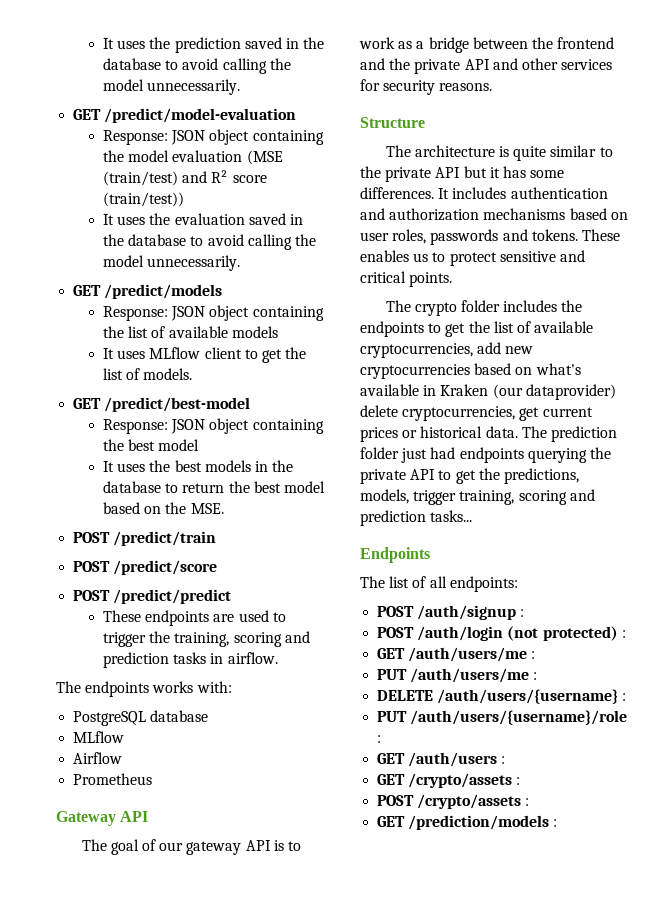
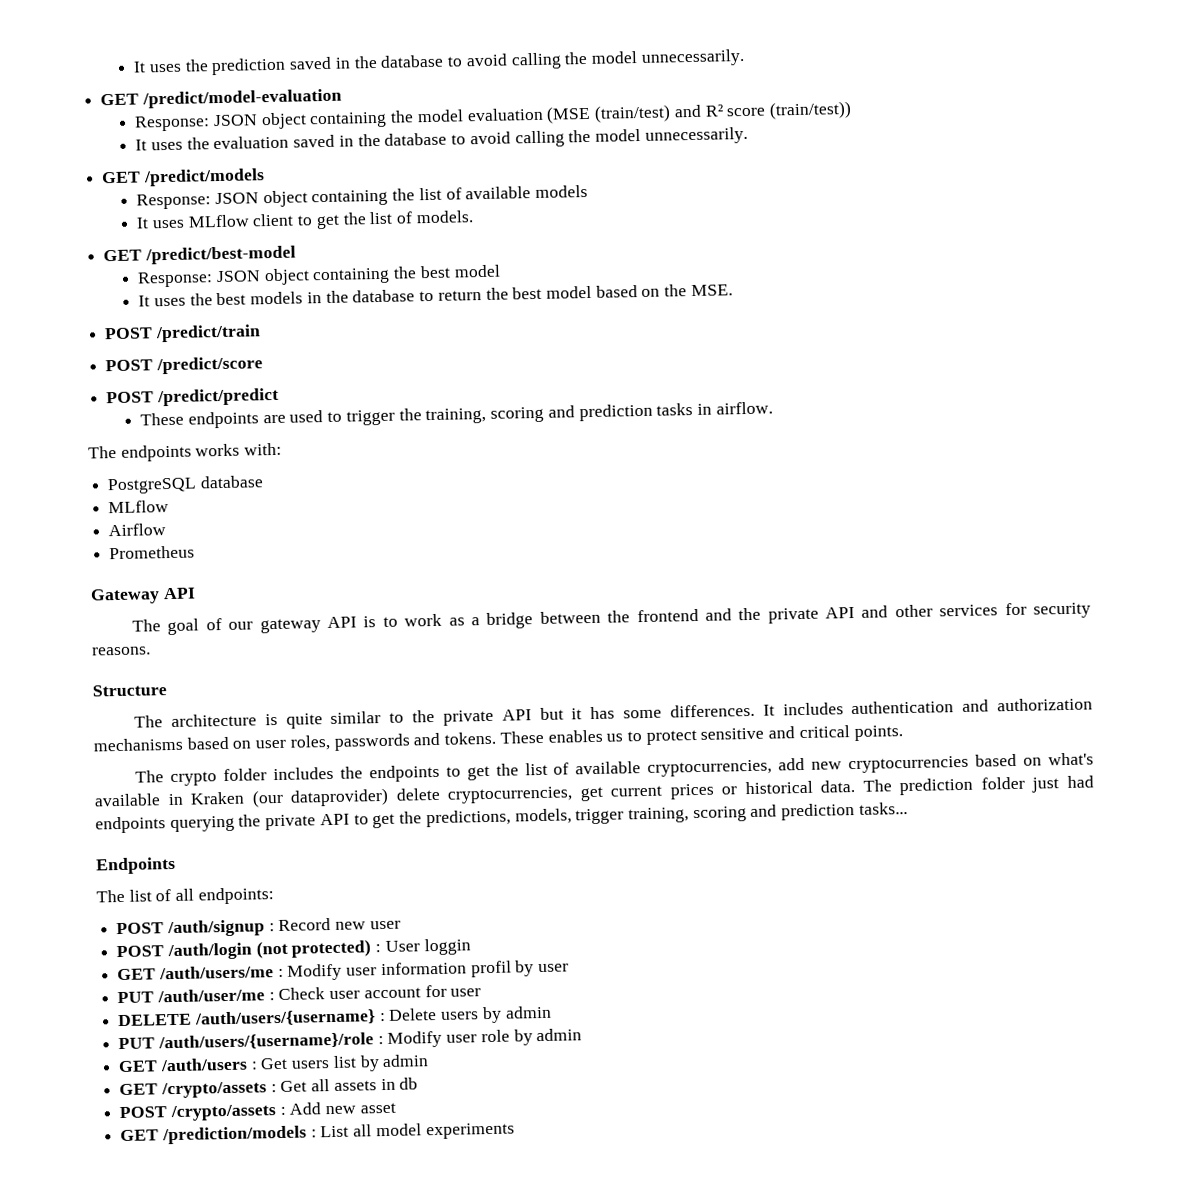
(525, 613) none -> [278,917,401,931] Record new user
(626, 634) none -> [384,938,471,956] User loggin
[377,668,538,683] // PUT /auth/users/me : -> [287,960,570,981] [117,984,482,1004] Modify user information profil by user // PUT /auth/user/me : Check user account for user
(627, 697) none -> [388,1005,552,1024] Delete users by admin
[377,752,506,767] [377,773,521,788] // GET /auth/users : // GET /crypto/assets : -> [387,1028,583,1048] [118,1054,430,1073] [119,1077,419,1099] Modify user role by admin // GET /auth/users : Get users list by admin // GET /crypto/assets : Get all assets in db
(530, 802) none -> [289,1102,396,1115] Add new asset
(558, 823) none -> [320,1122,515,1140] List all model experiments

